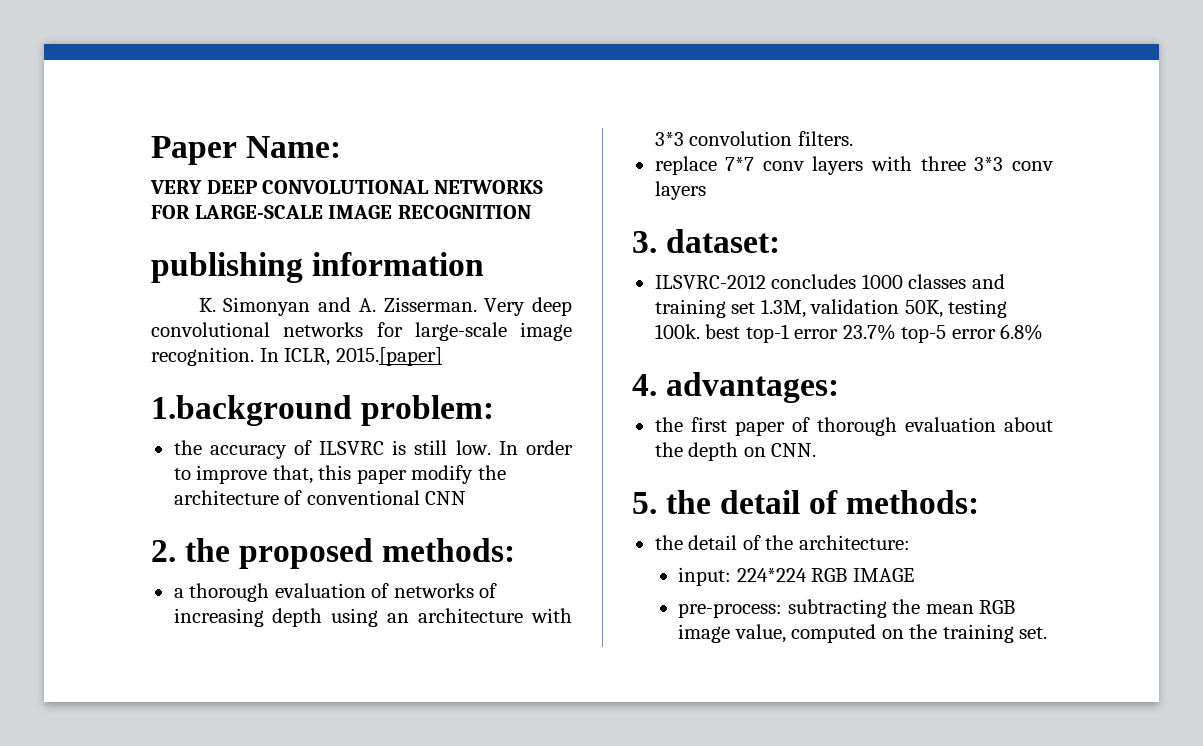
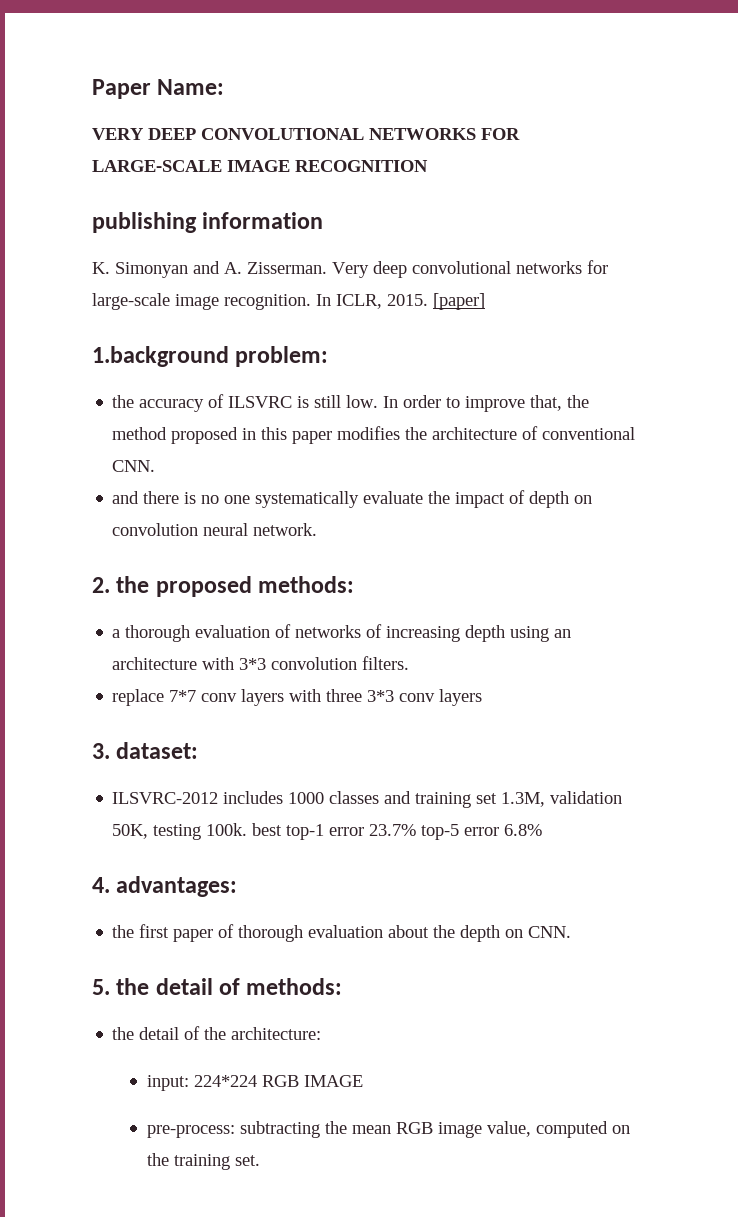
[335,347,442,366] 2015.[paper] -> [387,293,485,310] 2015. [paper]
(313, 474) none -> [567,395,590,408] [112,427,257,444] the method proposed in
[411,465,474,484] modify -> [337,426,401,440] modifies
[425,491,467,505] CNN -> [112,460,156,472] [112,490,593,508] [112,523,318,536] CNN. // and there is no one systematically evaluate the impact of depth on convolution neural network.
[771,274,857,289] concludes -> [223,791,284,804] includes

